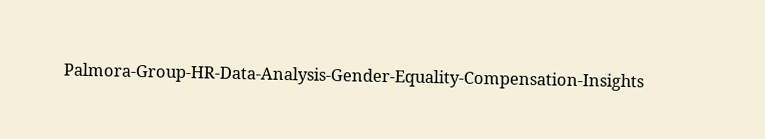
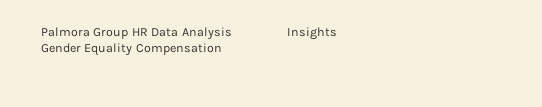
[63,62,644,92] Palmora-Group-HR-Data-Analysis-Gender-Equality-Compensation-Insights -> [41,27,232,40] [41,43,222,56] [287,27,337,40] Palmora Group HR Data Analysis Gender Equality Compensation Insights

